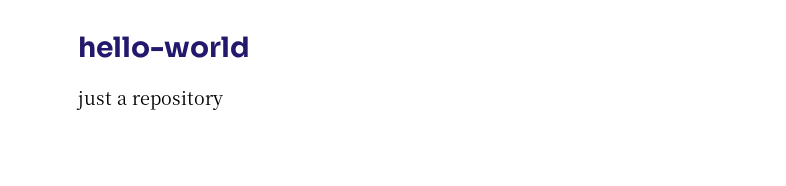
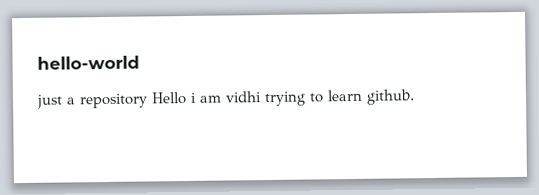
(223, 100) none -> [151,89,415,107] Hello i am vidhi trying to learn github.

